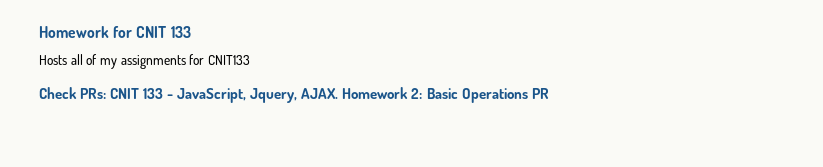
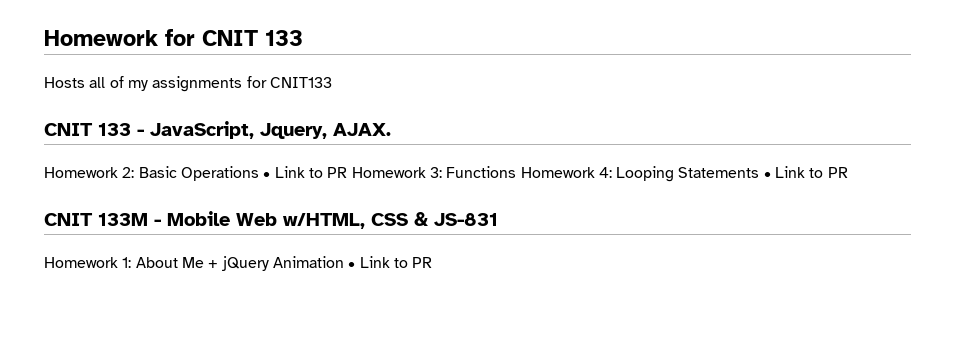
[39,87,107,99] Check PRs: -> (332, 82) none
(339, 93) none -> (391, 129) //
(528, 95) none -> [263,166,848,182] [44,211,498,229] [44,256,408,271] • Link to PR Homework 3: Functions Homework 4: Looping Statements • Link to PR // CNIT 133M - Mobile Web w/HTML, CSS & JS-831 // Homework 1: About Me + jQuery Animation • Link to

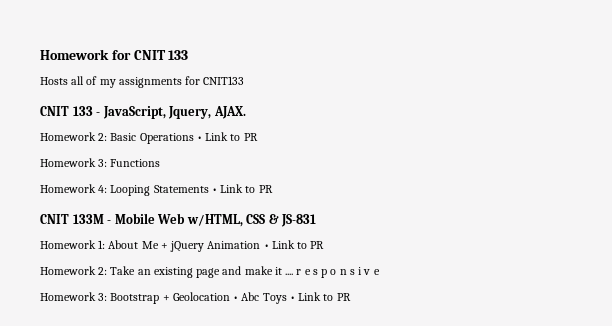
(348, 172) none -> (258, 137) //
(517, 172) none -> (161, 163) //
(433, 262) none -> [40,266,380,278] [40,292,351,304] // Homework 2: Take an existing page and make it .... r e s p o n s i v e // Homework 3: Bootstrap + Geolocation • Abc Toys • Link to PR

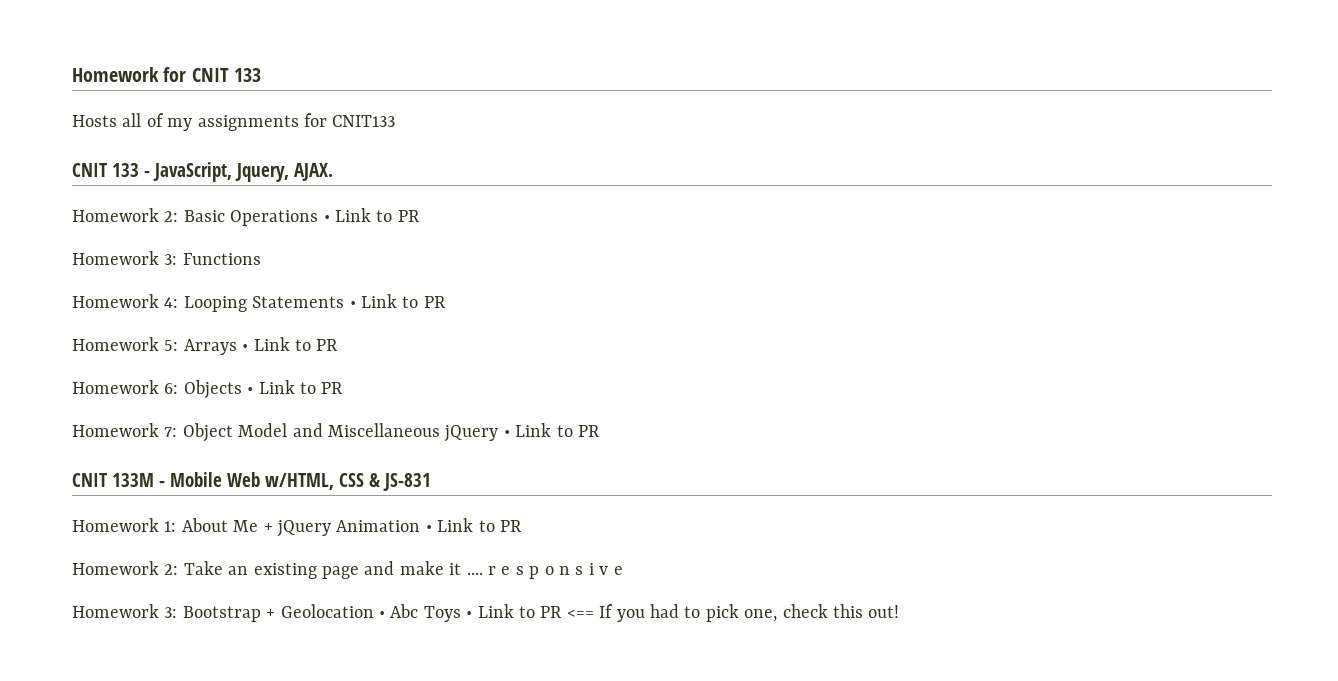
(273, 189) none -> [72,337,339,355] [72,380,344,399] [72,423,600,442] // Homework 5: Arrays • Link to PR // Homework 6: Objects • Link to PR // Homework 7: Object Model and Miscellaneous jQuery • Link to PR
(351, 297) none -> [566,604,900,622] <== If you had to pick one, check this out!

